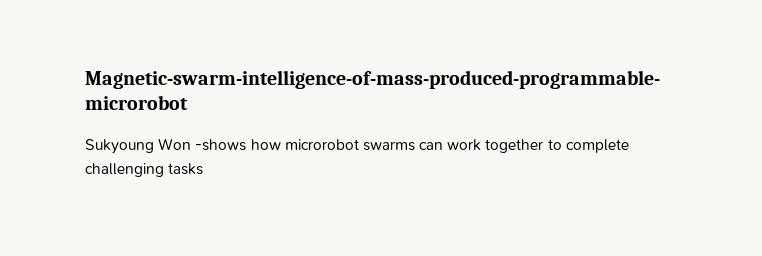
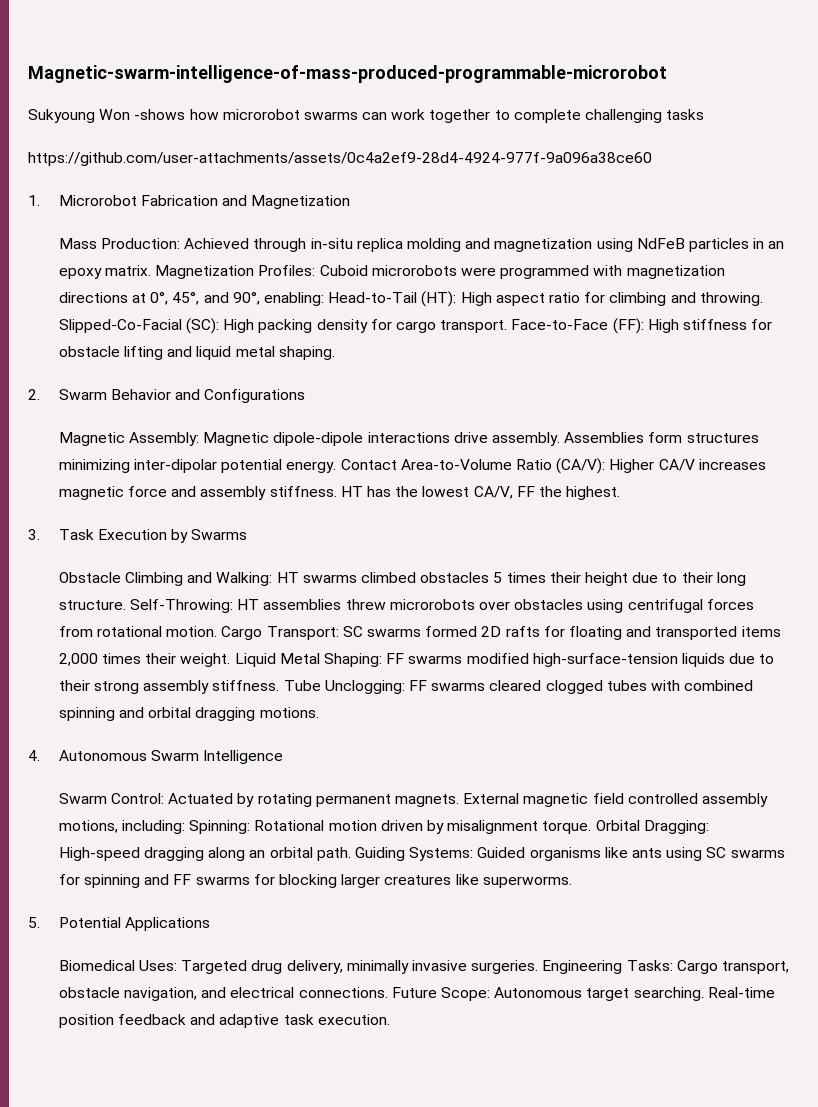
(204, 169) none -> [28,152,652,166] [28,195,351,209] [58,238,785,252] [58,265,725,279] [58,291,763,307] [58,318,773,334] [58,346,335,360] [28,389,306,403] [58,432,759,446] [58,458,766,474] [58,486,621,500] [28,529,248,543] [58,572,746,586] [58,599,754,613] [58,626,781,640] [58,653,775,667] [58,680,754,694] [58,707,319,721] [28,750,284,764] [58,793,768,807] [58,820,709,834] [58,847,785,861] [58,874,572,888] [28,917,211,931] [58,960,789,974] [58,987,775,1001] [58,1014,390,1028] // https://github.com/user-attachments/assets/0c4a2ef9-28d4-4924-977f-9a096a38ce60 // 1. Microrobot Fabrication and Magnetization // Mass Production: Achieved through in-situ replica molding and magnetization using NdFeB particles in an epoxy matrix. Magnetization Profiles: Cuboid microrobots were programmed with magnetization directions at 0°, 45°, and 90°, enabling: Head-to-Tail (HT): High aspect ratio for climbing and throwing. Slipped-Co-Facial (SC): High packing density for cargo transport. Face-to-Face (FF): High stiffness for obstacle lifting and liquid metal shaping. // 2. Swarm Behavior and Configurations // Magnetic Assembly: Magnetic dipole-dipole interactions drive assembly. Assemblies form structures minimizing inter-dipolar potential energy. Contact Area-to-Volume Ratio (CA/V): Higher CA/V increases magnetic force and assembly stiffness. HT has the lowest CA/V, FF the highest. // 3. Task Execution by Swarms // Obstacle Climbing and Walking: HT swarms climbed obstacles 5 times their height due to their long structure. Self-Throwing: HT assemblies threw microrobots over obstacles using centrifugal forces from rotational motion. Cargo Transport: SC swarms formed 2D rafts for floating and transported items 2,000 times their weight. Liquid Metal Shaping: FF swarms modified high-surface-tension liquids due to their strong assembly stiffness. Tube Unclogging: FF swarms cleared clogged tubes with combined spinning and orbital dragging motions. // 4. Autonomous Swarm Intelligence // Swarm Control: Actuated by rotating permanent magnets. External magnetic field controlled assembly motions, including: Spinning: Rotational motion driven by misalignment torque. Orbital Dragging: High-speed dragging along an orbital path. Guiding Systems: Guided organisms like ants using SC swarms for spinning and FF swarms for blocking larger creatures like superworms. // 5. Potential Applications // Biomedical Uses: Targeted drug delivery, minimally invasive surgeries. Engineering Tasks: Cargo transport, obstacle navigation, and electrical connections. Future Scope: Autonomous target searching. Real-time position feedback and adaptive task execution.

